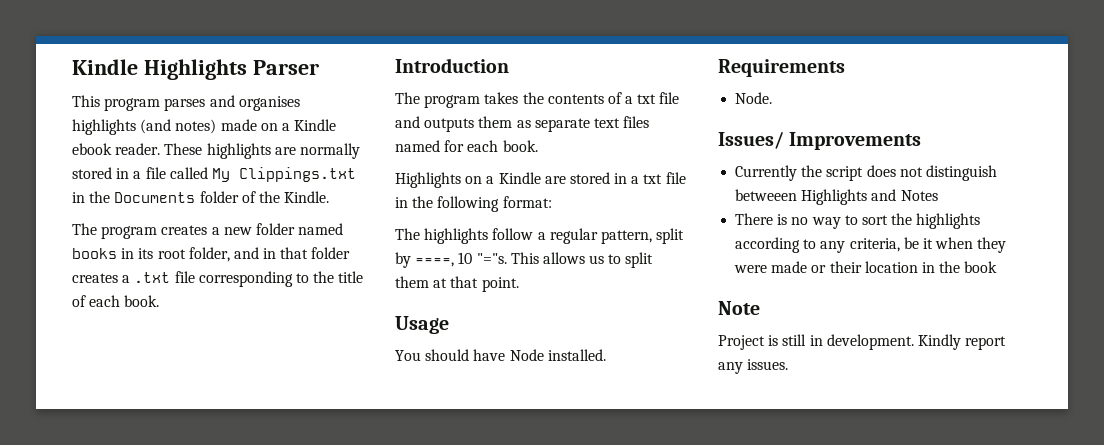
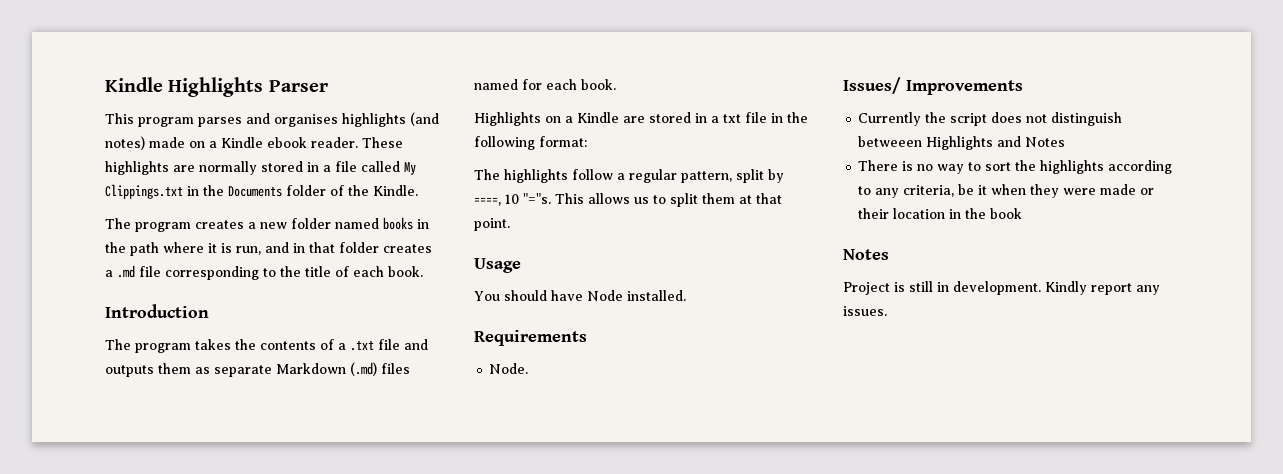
[138,247,230,262] its root folder, -> [105,242,261,256] the path where it is run,
[134,272,171,283] .txt -> [117,265,135,278] .md
[637,94,657,104] txt -> [350,340,374,351] .txt
[593,118,620,128] text -> [276,362,377,376] Markdown (.md)
[718,301,760,315] Note -> [843,249,889,260] Notes

